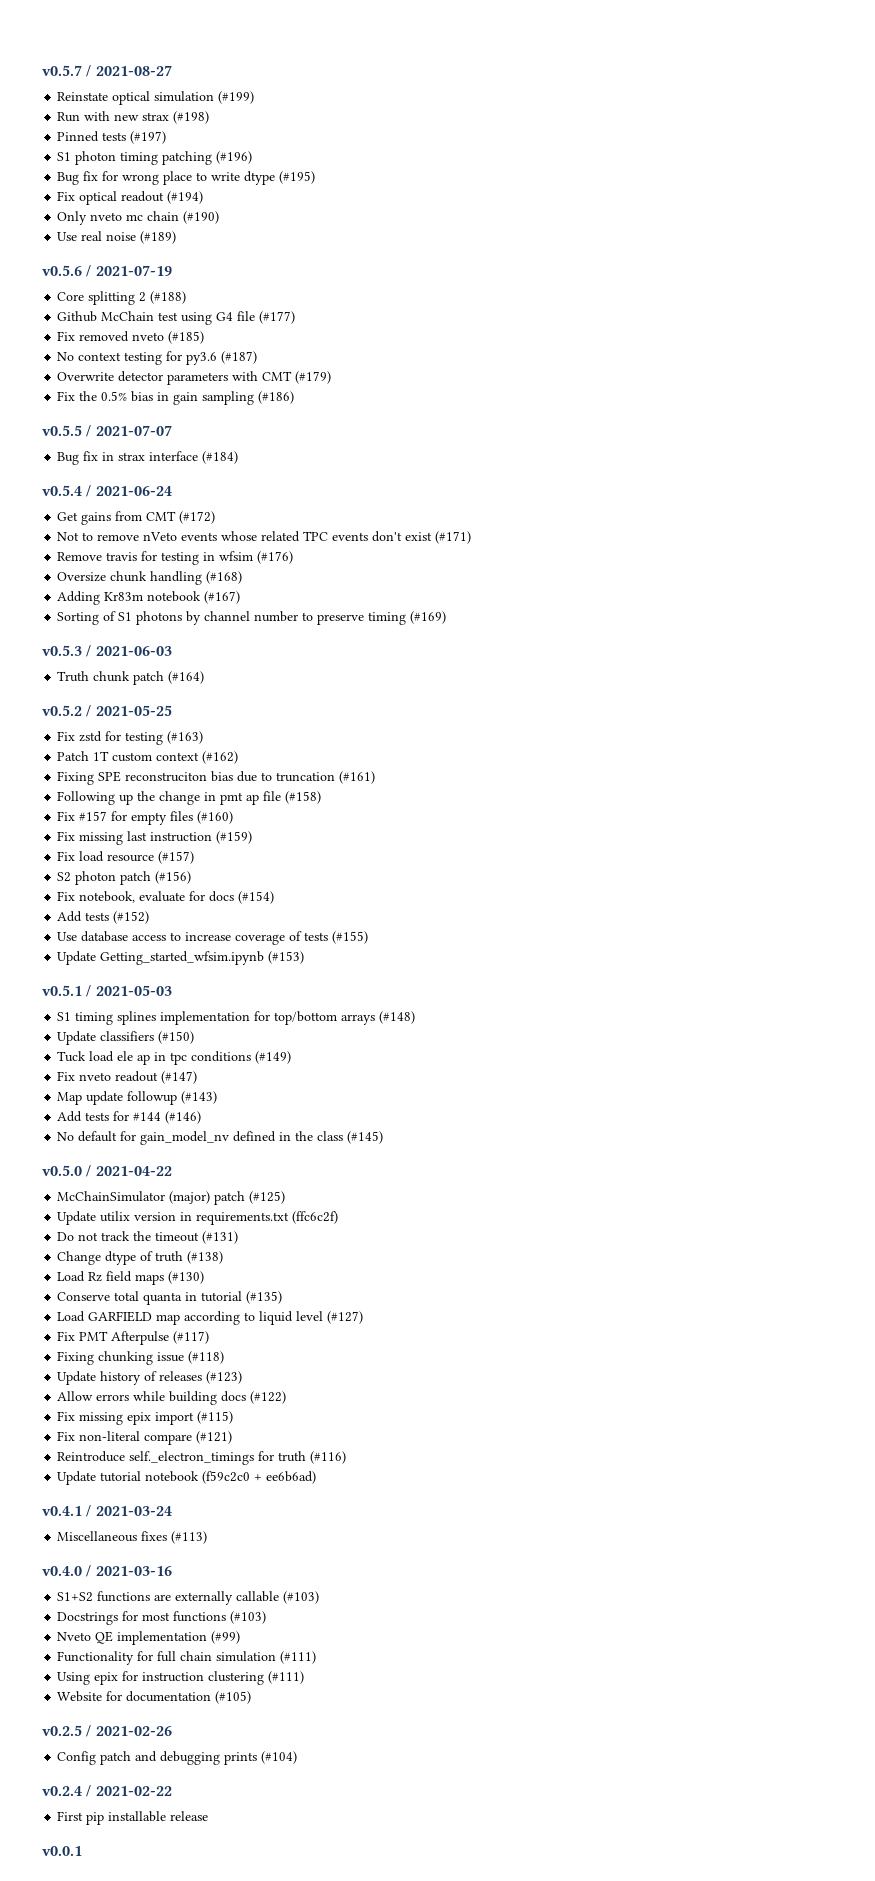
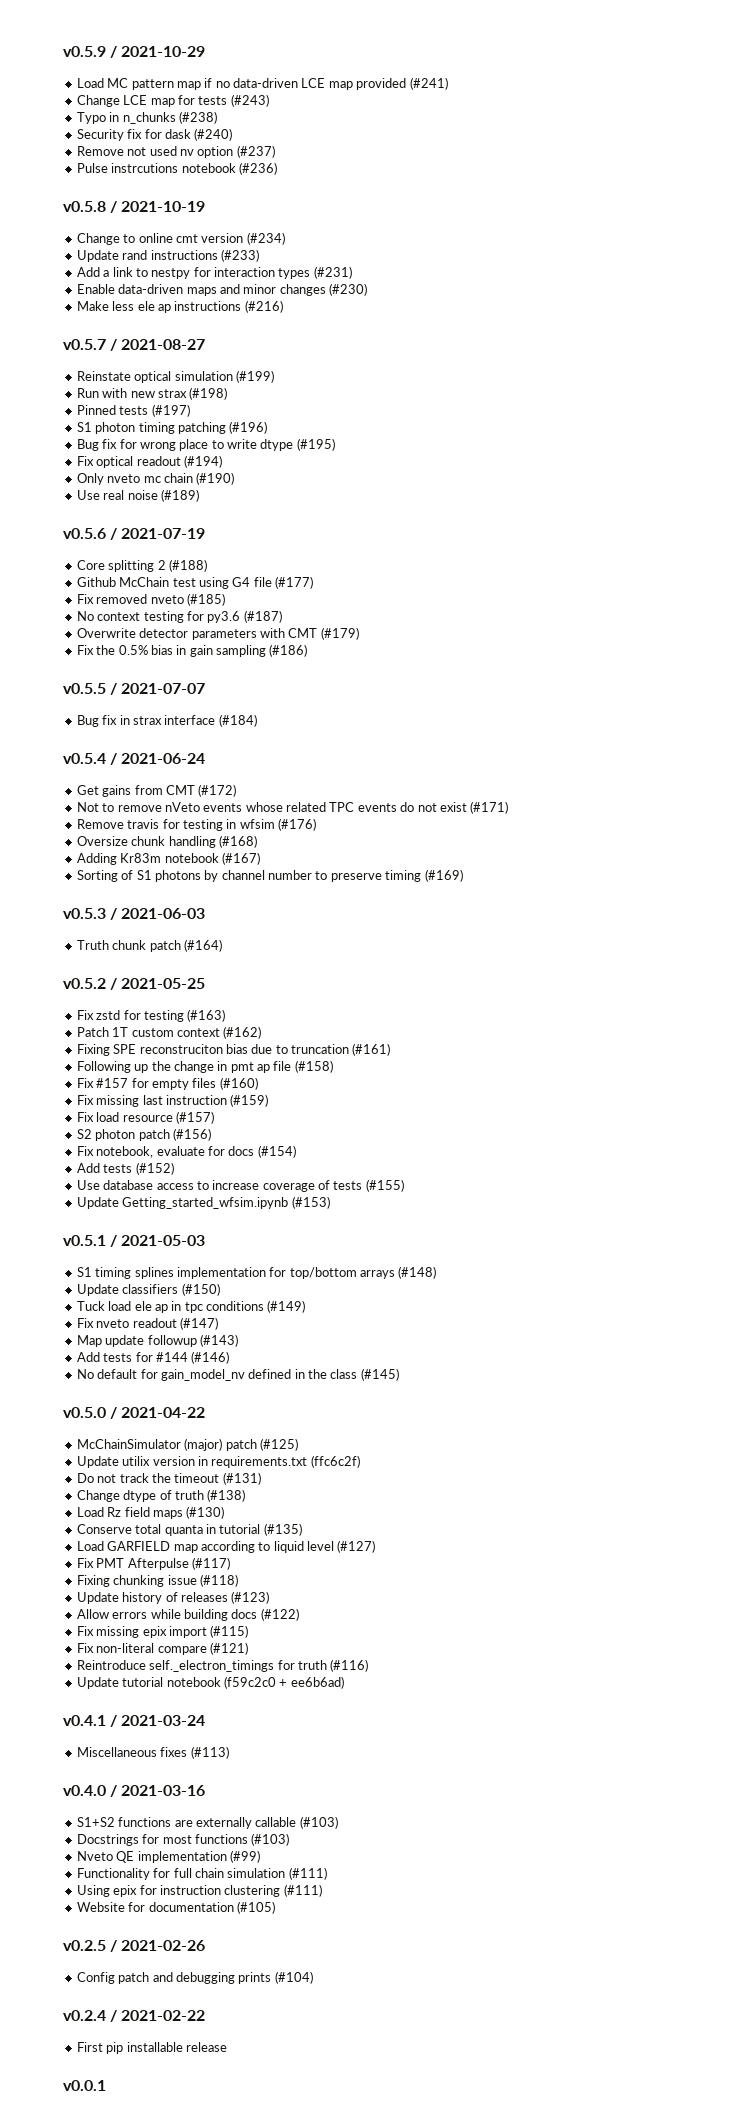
(42, 70) none -> [63,46,206,58] [76,77,448,90] [76,94,269,107] [76,111,217,124] [76,128,233,141] [76,145,275,158] [76,162,277,175] [63,201,206,213] [76,232,285,245] [76,249,259,262] [76,266,352,279] [76,283,367,296] [76,300,283,313] v0.5.9 / 2021-10-29 // Load MC pattern map if no data-driven LCE map provided (#241) // Change LCE map for tests (#243) // Typo in n_chunks (#238) // Security fix for dask (#240) // Remove not used nv option (#237) // Pulse instrcutions notebook (#236) // v0.5.8 / 2021-10-19 // Change to online cmt version (#234) // Update rand instructions (#233) // Add a link to nestpy for interaction types (#231) // Enable data-driven maps and minor changes (#230) // Make less ele ap instructions (#216) //
[372,531,403,542] don't -> [400,802,437,812] do not

